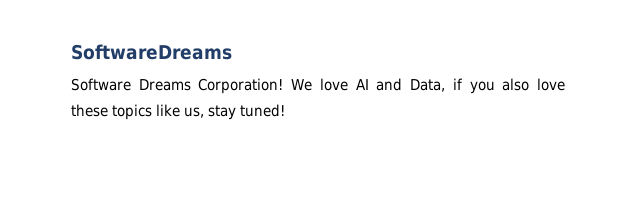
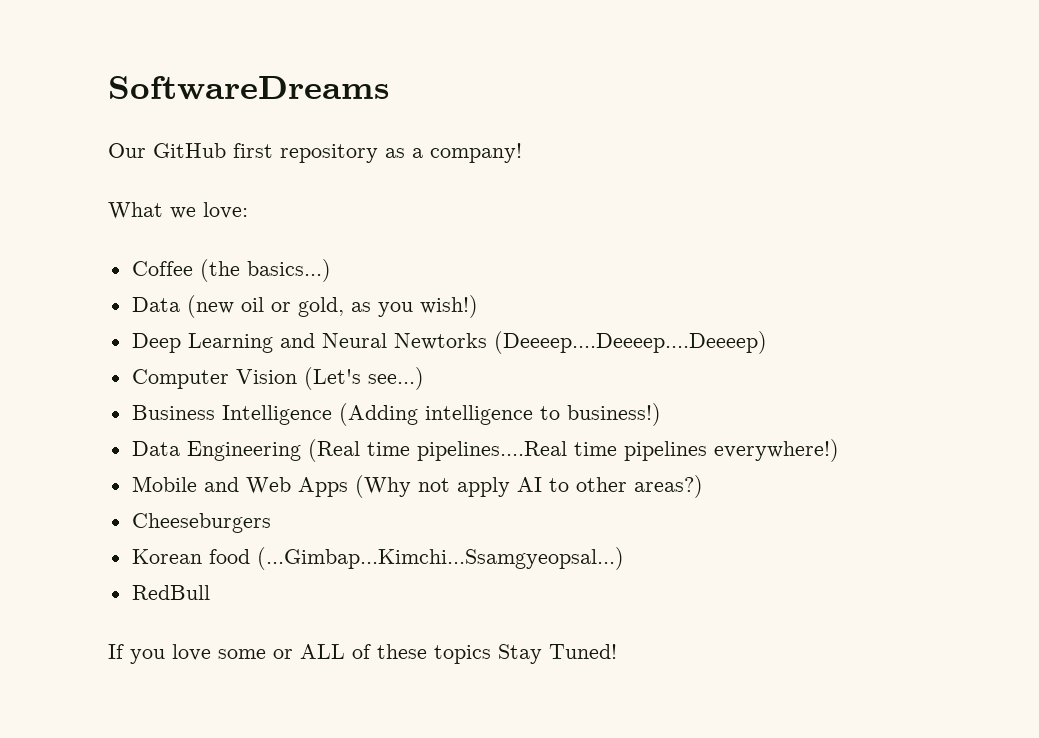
[71,78,565,94] [71,104,286,120] Software Dreams Corporation! We love AI and Data, if you also love these topics like us, stay tuned! -> [108,143,522,163] [108,202,248,219] [131,259,331,282] [131,295,478,318] [131,331,767,354] [131,367,424,390] [131,403,661,426] [131,439,839,462] [131,475,703,498] [131,513,271,533] [131,547,624,570] [131,585,210,600] [108,644,617,664] Our GitHub first repository as a company! // What we love: // Coffee (the basics...) // Data (new oil or gold, as you wish!) // Deep Learning and Neural Newtorks (Deeeep....Deeeep....Deeeep) // Computer Vision (Let's see...) // Business Intelligence (Adding intelligence to business!) // Data Engineering (Real time pipelines....Real time pipelines everywhere!) // Mobile and Web Apps (Why not apply AI to other areas?) // Cheeseburgers // Korean food (...Gimbap...Kimchi...Ssamgyeopsal...) // RedBull // If you love some or ALL of these topics Stay Tuned!

